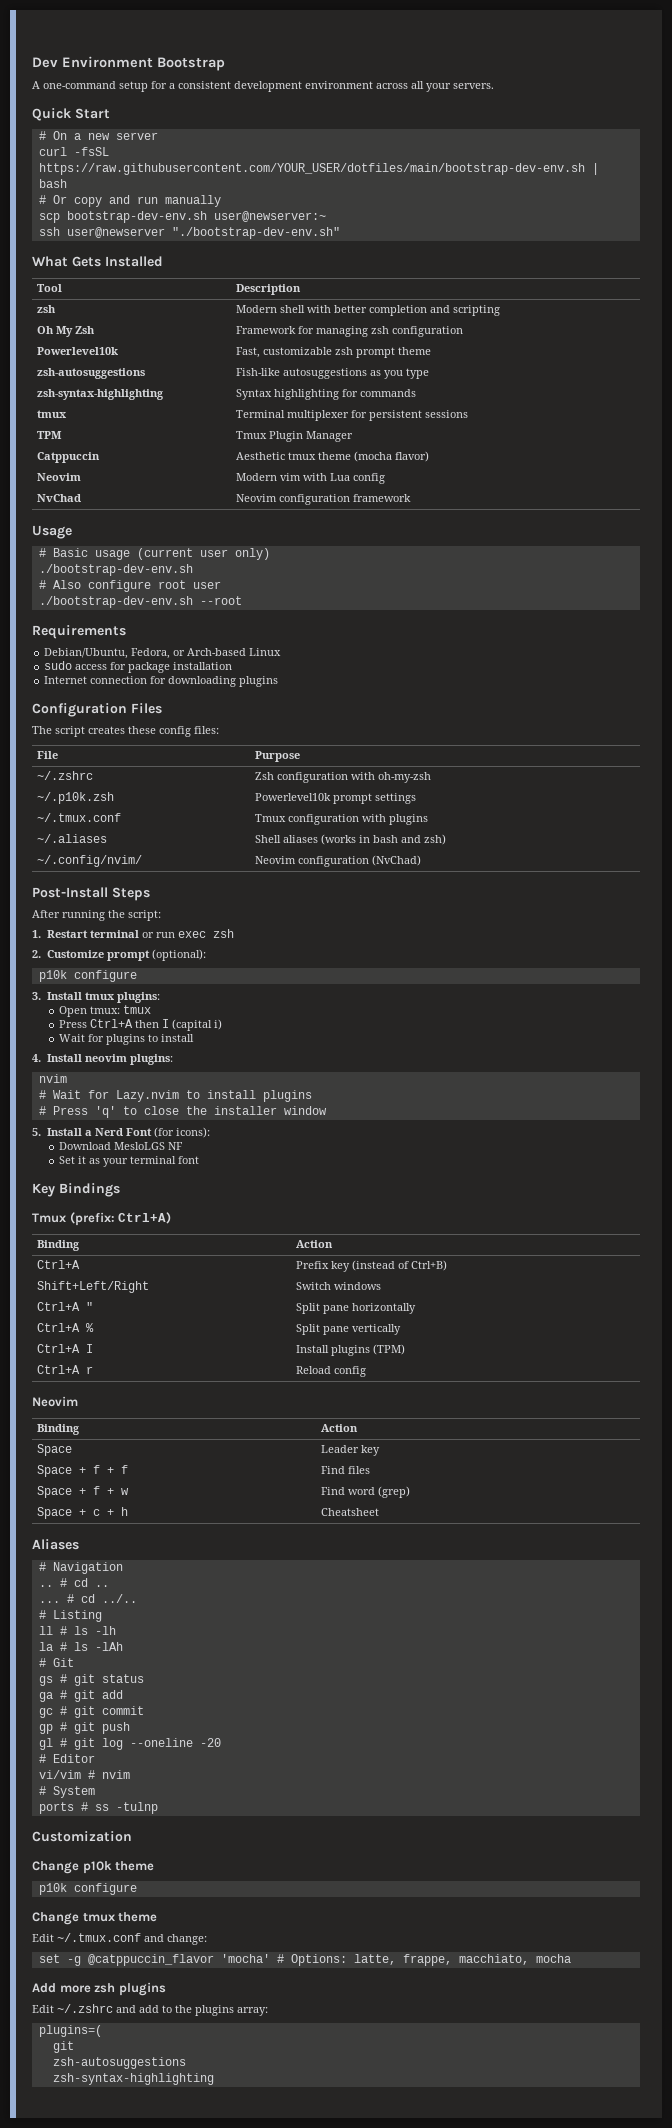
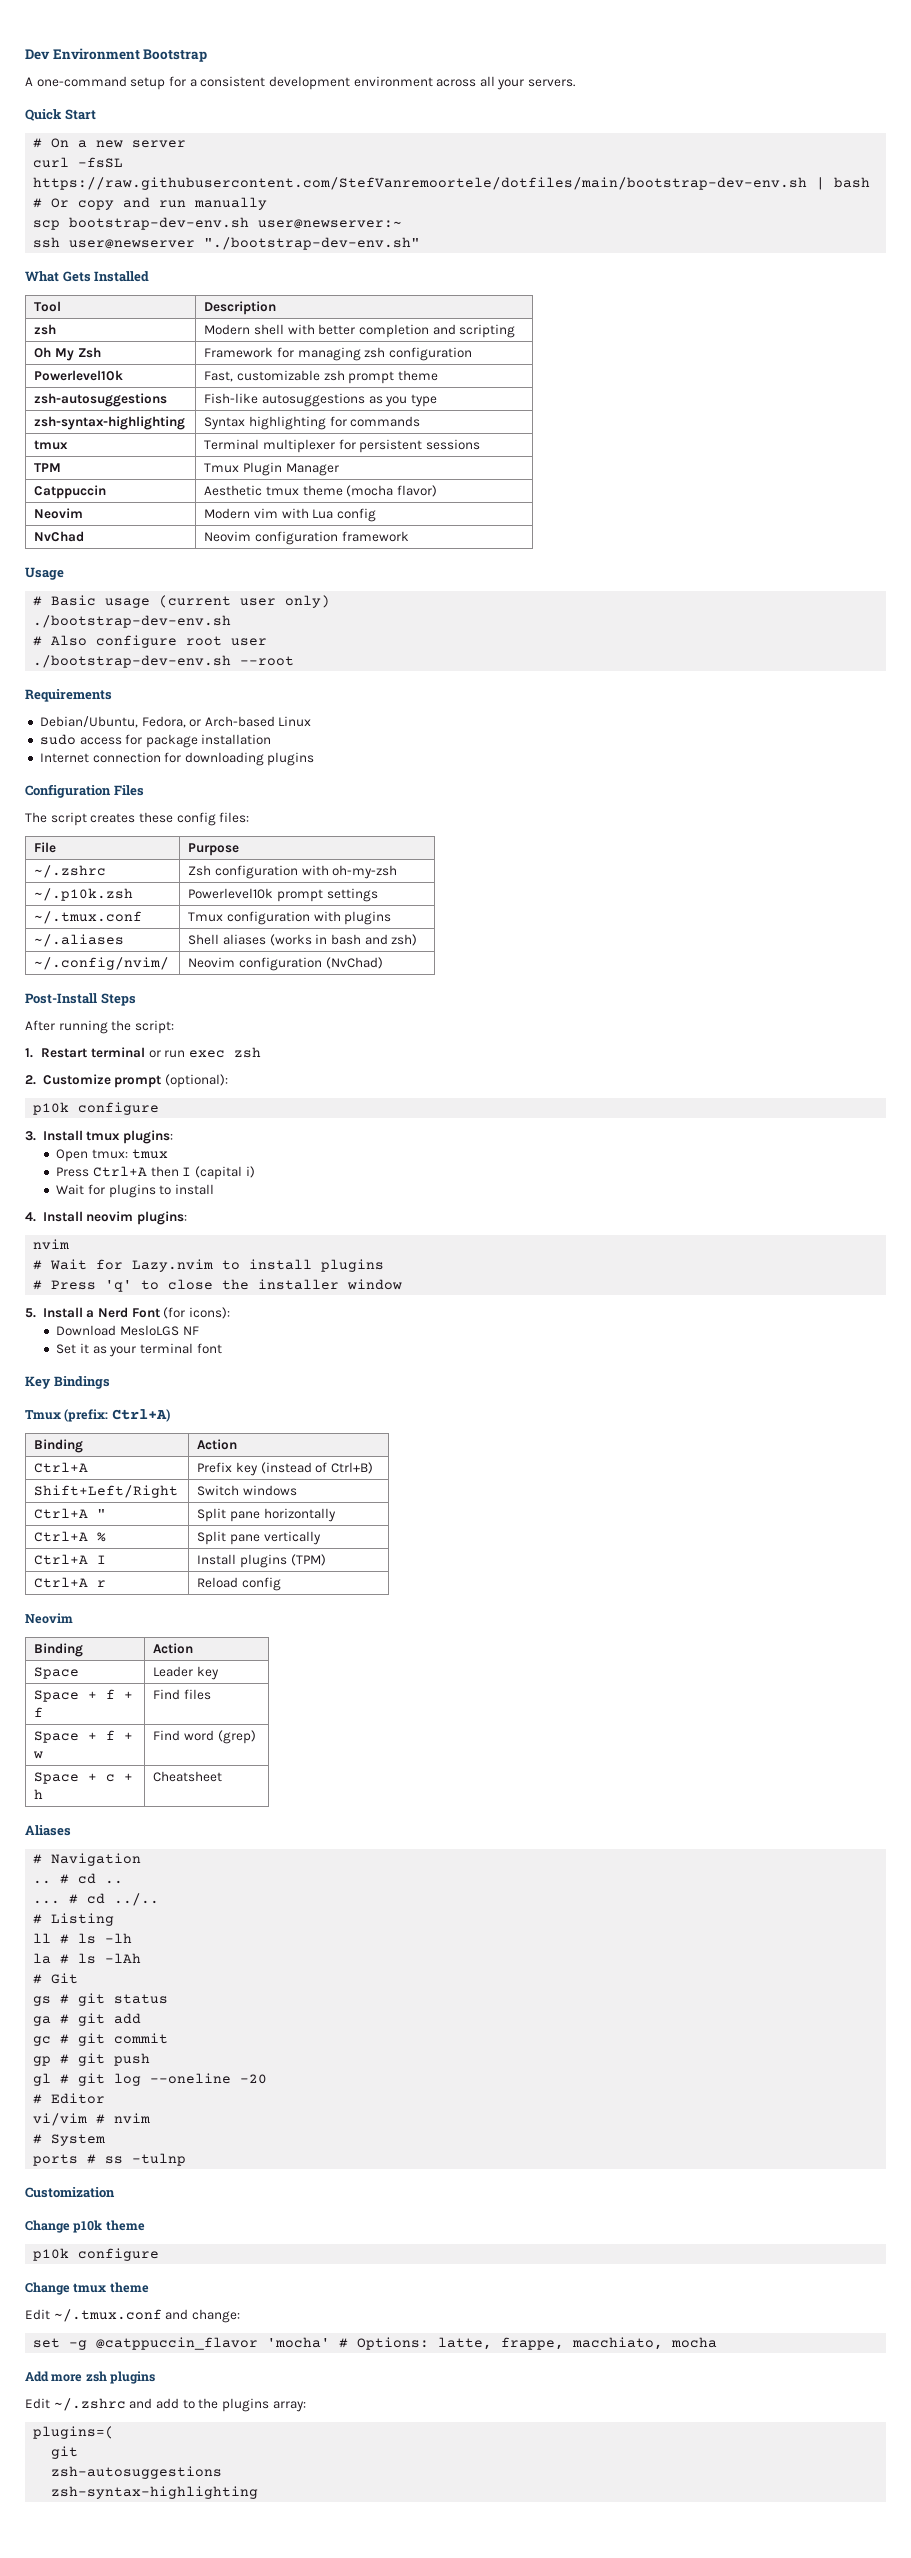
[38,163,585,175] https://raw.githubusercontent.com/YOUR_USER/dotfiles/main/bootstrap-dev-env.sh -> [33,177,808,190] https://raw.githubusercontent.com/StefVanremoortele/dotfiles/main/bootstrap-dev-env.sh

